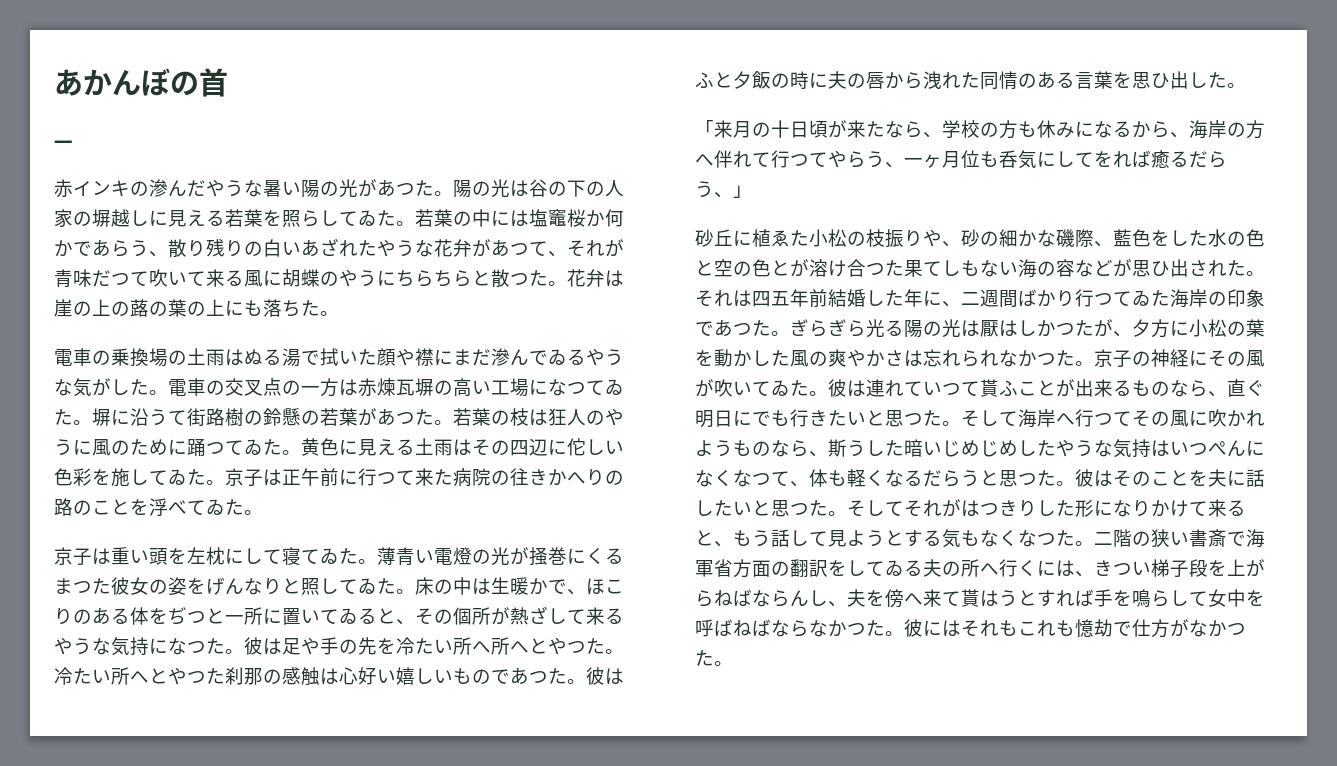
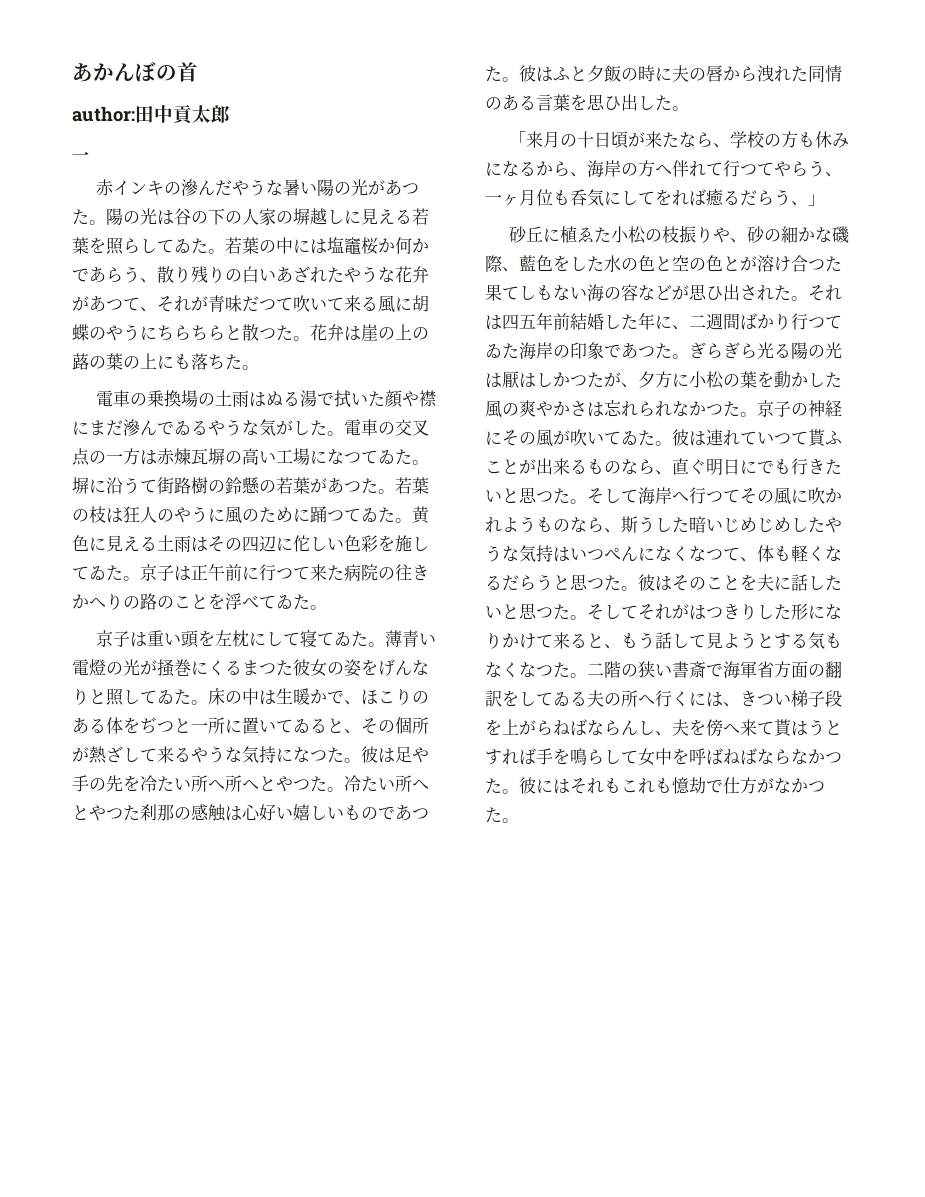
(228, 82) none -> [72,105,230,125] // author:田中貢太郎

